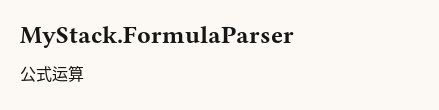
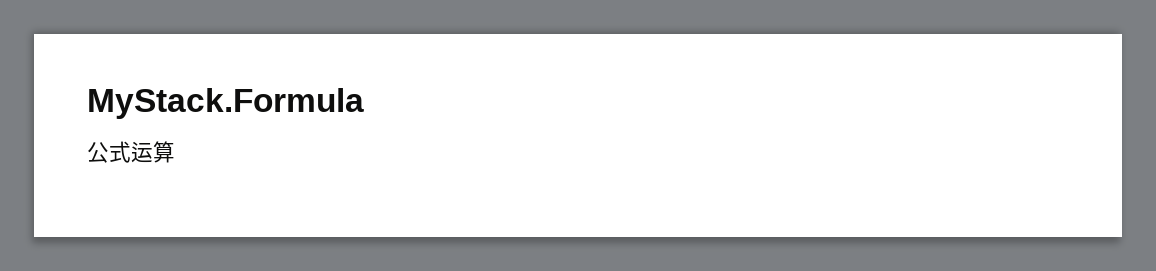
[20,26,294,48] MyStack.FormulaParser -> [87,88,364,119] MyStack.Formula

